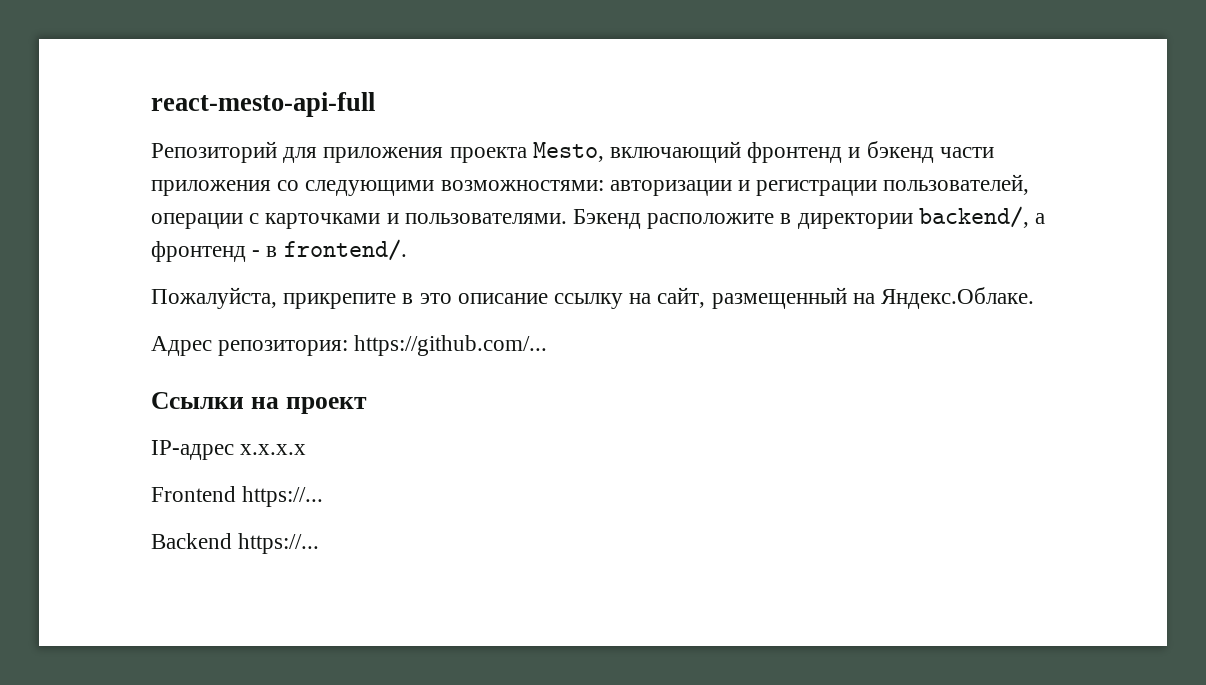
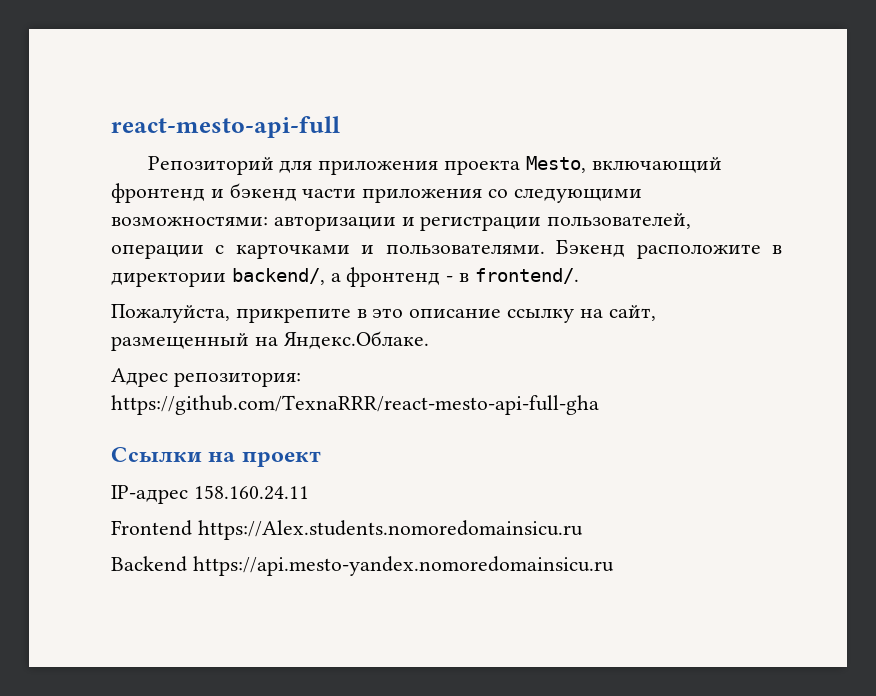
[354,335,548,356] https://github.com/... -> [111,395,599,415] https://github.com/TexnaRRR/react-mesto-api-full-gha
[240,444,307,455] x.x.x.x -> [193,485,309,500] 158.160.24.11
[242,486,324,507] https://... -> [197,520,583,540] https://Alex.students.nomoredomainsicu.ru
[238,533,320,554] https://... -> [192,556,614,576] https://api.mesto-yandex.nomoredomainsicu.ru

